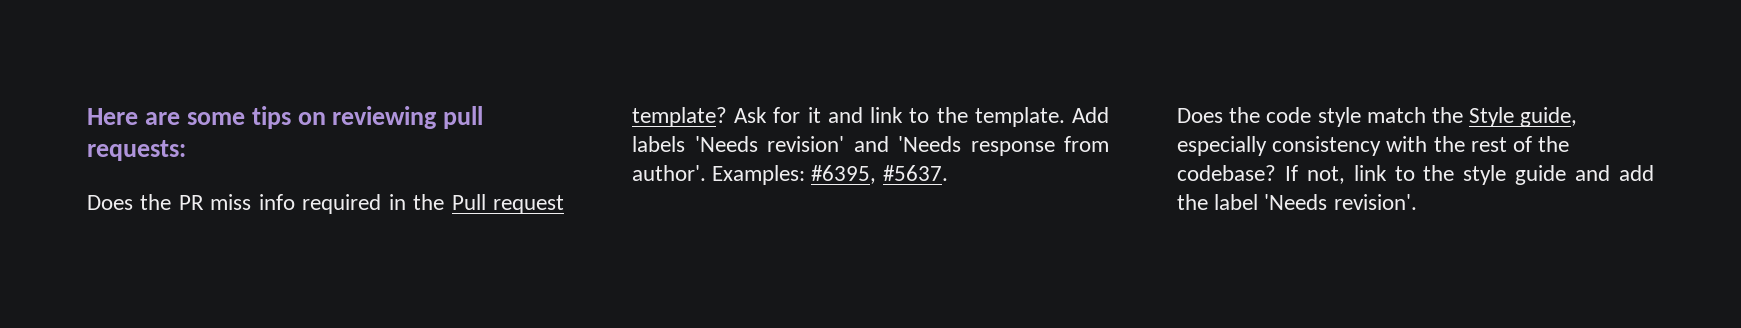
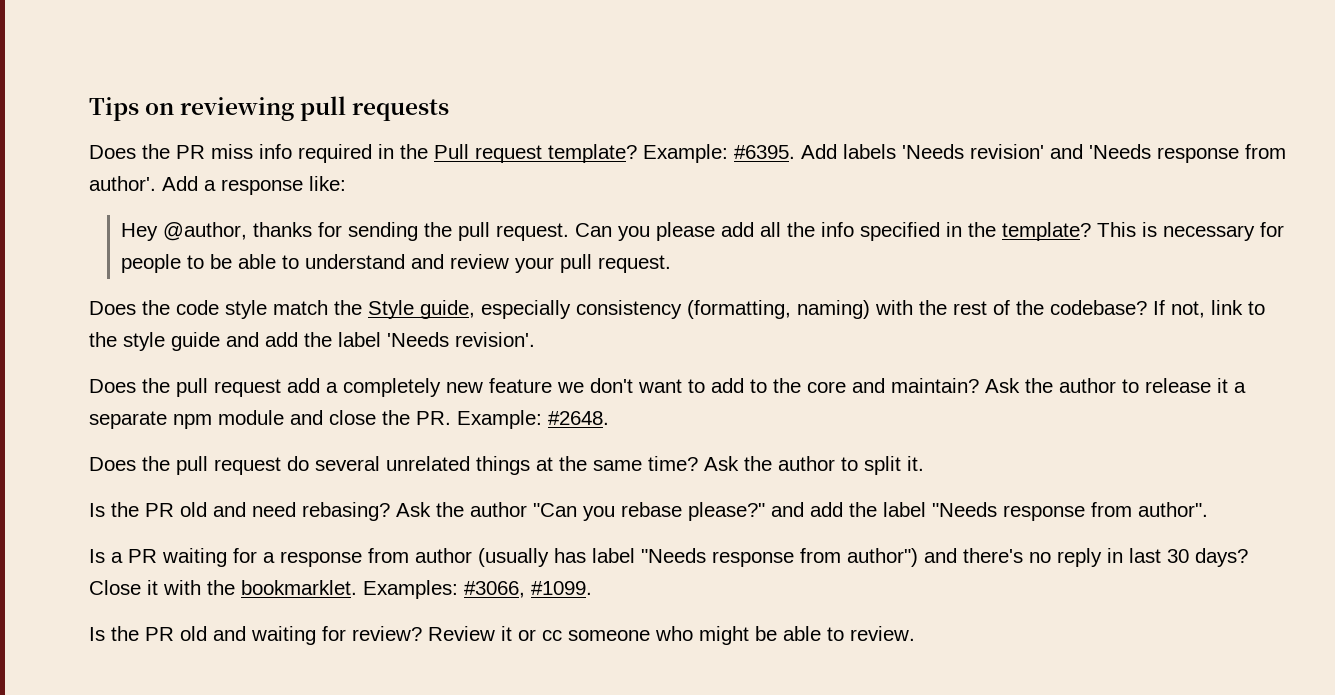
[87,106,291,129] Here are some tips -> [89,97,139,121] Tips
[87,140,186,161] requests: -> [352,99,450,121] requests
[734,107,1065,127] Ask for it and link to the template. -> [643,144,795,163] Example: #6395.
[712,165,948,185] Examples: #6395, #5637. -> [162,176,346,195] [121,222,1285,241] [121,254,672,273] Add a response like: // Hey @author, thanks for sending the pull request. Can you please add all the info specified in the template? This is necessary for people to be able to understand and review your pull request.
(1382, 146) none -> [687,300,870,319] (formatting, naming)
(1417, 202) none -> [89,378,1246,397] [89,410,609,429] [89,456,924,475] [89,502,1208,521] [89,548,1248,567] [89,580,592,599] [89,626,915,645] // Does the pull request add a completely new feature we don't want to add to the core and maintain? Ask the author to release it a separate npm module and close the PR. Example: #2648. // Does the pull request do several unrelated things at the same time? Ask the author to split it. // Is the PR old and need rebasing? Ask the author "Can you rebase please?" and add the label "Needs response from author". // Is a PR waiting for a response from author (usually has label "Needs response from author") and there's no reply in last 30 days? Close it with the bookmarklet. Examples: #3066, #1099. // Is the PR old and waiting for review? Review it or cc someone who might be able to review.

